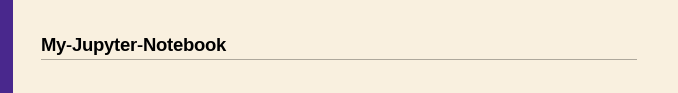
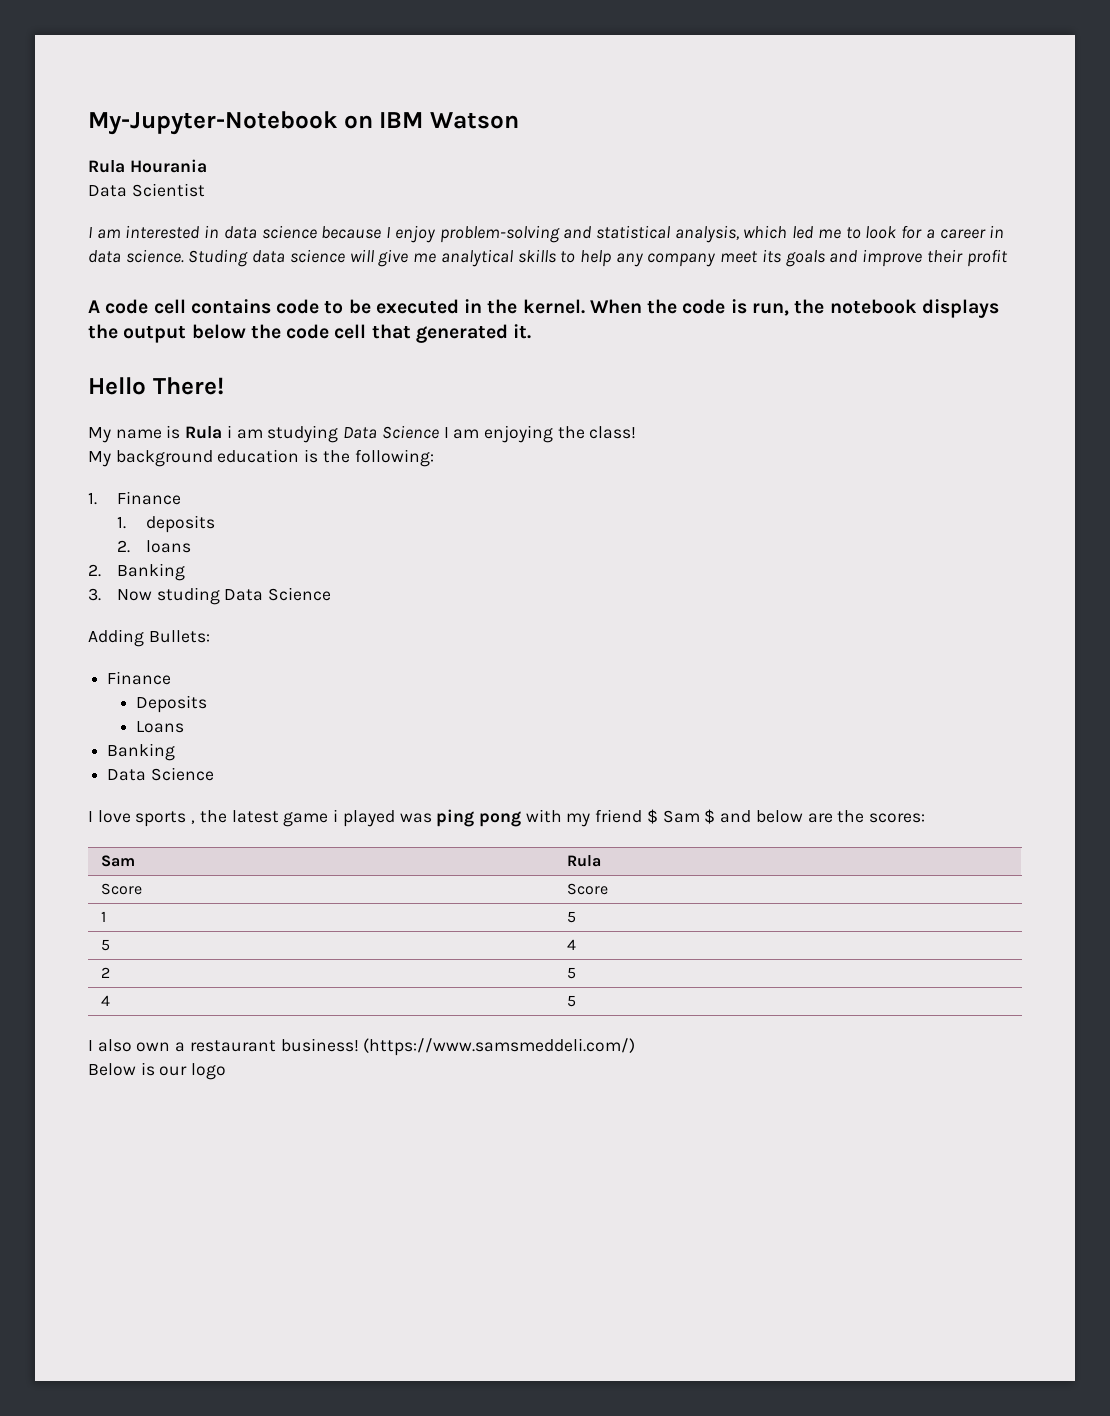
(227, 46) none -> [343,112,519,129] [88,159,207,173] [88,183,205,197] [88,225,1005,243] [88,249,1008,267] [88,299,999,318] [88,324,532,343] [88,377,224,395] [88,425,637,443] [88,449,434,467] [88,491,182,505] [117,515,216,533] [117,540,192,553] [88,563,186,581] [88,587,332,605] [88,629,210,647] [107,671,172,685] [136,695,208,713] [136,721,185,733] [107,743,176,761] [107,767,214,781] [88,809,925,827] [100,855,135,867] [566,855,601,867] [100,883,142,895] [566,883,608,895] [100,911,106,922] [566,911,576,923] [100,939,110,951] [566,939,576,950] [100,967,110,978] [566,967,576,979] [100,995,110,1006] [566,995,576,1007] [88,1038,636,1056] [88,1062,227,1080] on IBM Watson // Rula Hourania // Data Scientist // I am interested in data science because I enjoy problem-solving and statistical analysis, which led me to look for a career in data science. Studing data science will give me analytical skills to help any company meet its goals and improve their profit // A code cell contains code to be executed in the kernel. When the code is run, the notebook displays the output below the code cell that generated it. // Hello There! // My name is Rula i am studying Data Science I am enjoying the class! // My background education is the following: // 1. Finance // 1. deposits // 2. loans // 2. Banking // 3. Now studing Data Science // Adding Bullets: // Finance // Deposits // Loans // Banking // Data Science // I love sports , the latest game i played was ping pong with my friend $ Sam $ and below are the scores: // Sam | Rula // Score | Score // 1 | 5 // 5 | 4 // 2 | 5 // 4 | 5 // I also own a restaurant business! (https://www.samsmeddeli.com/) // Below is our logo

